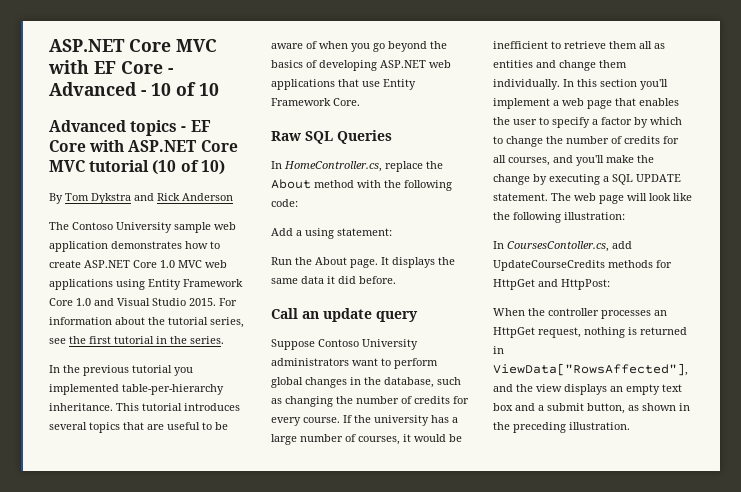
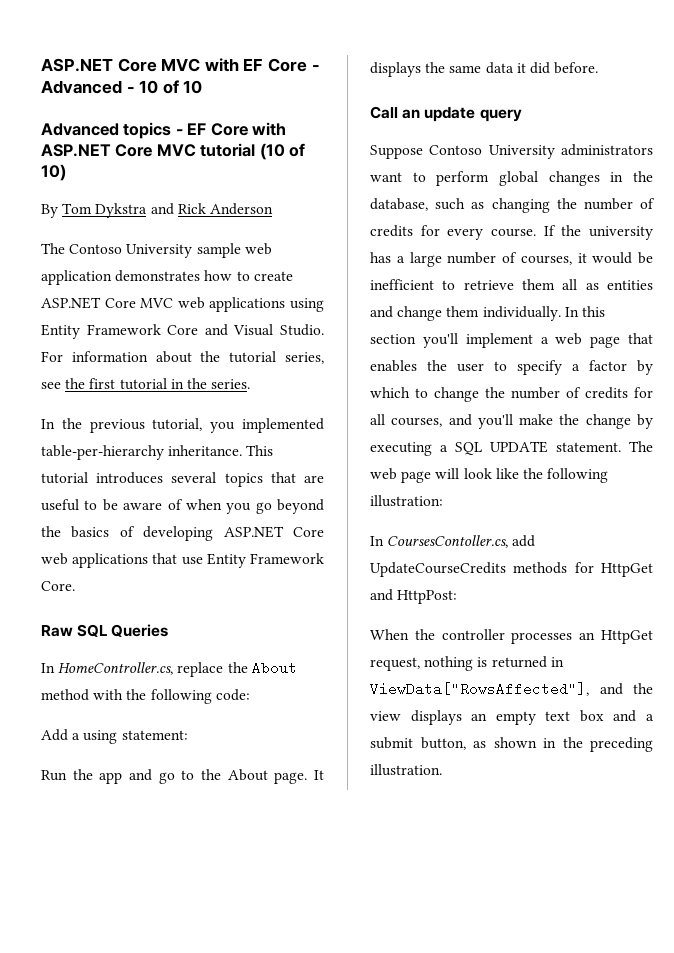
[160,260,175,268] 1.0 -> (136, 303) none
[76,298,91,306] 1.0 -> (199, 330) none
[152,298,216,306] Studio 2015. -> [280,324,324,336] Studio.
[132,365,172,373] tutorial -> [152,418,203,431] tutorial,
(426, 64) none -> [293,527,324,537] Core
(312, 261) none -> [99,769,221,784] app and go to the

